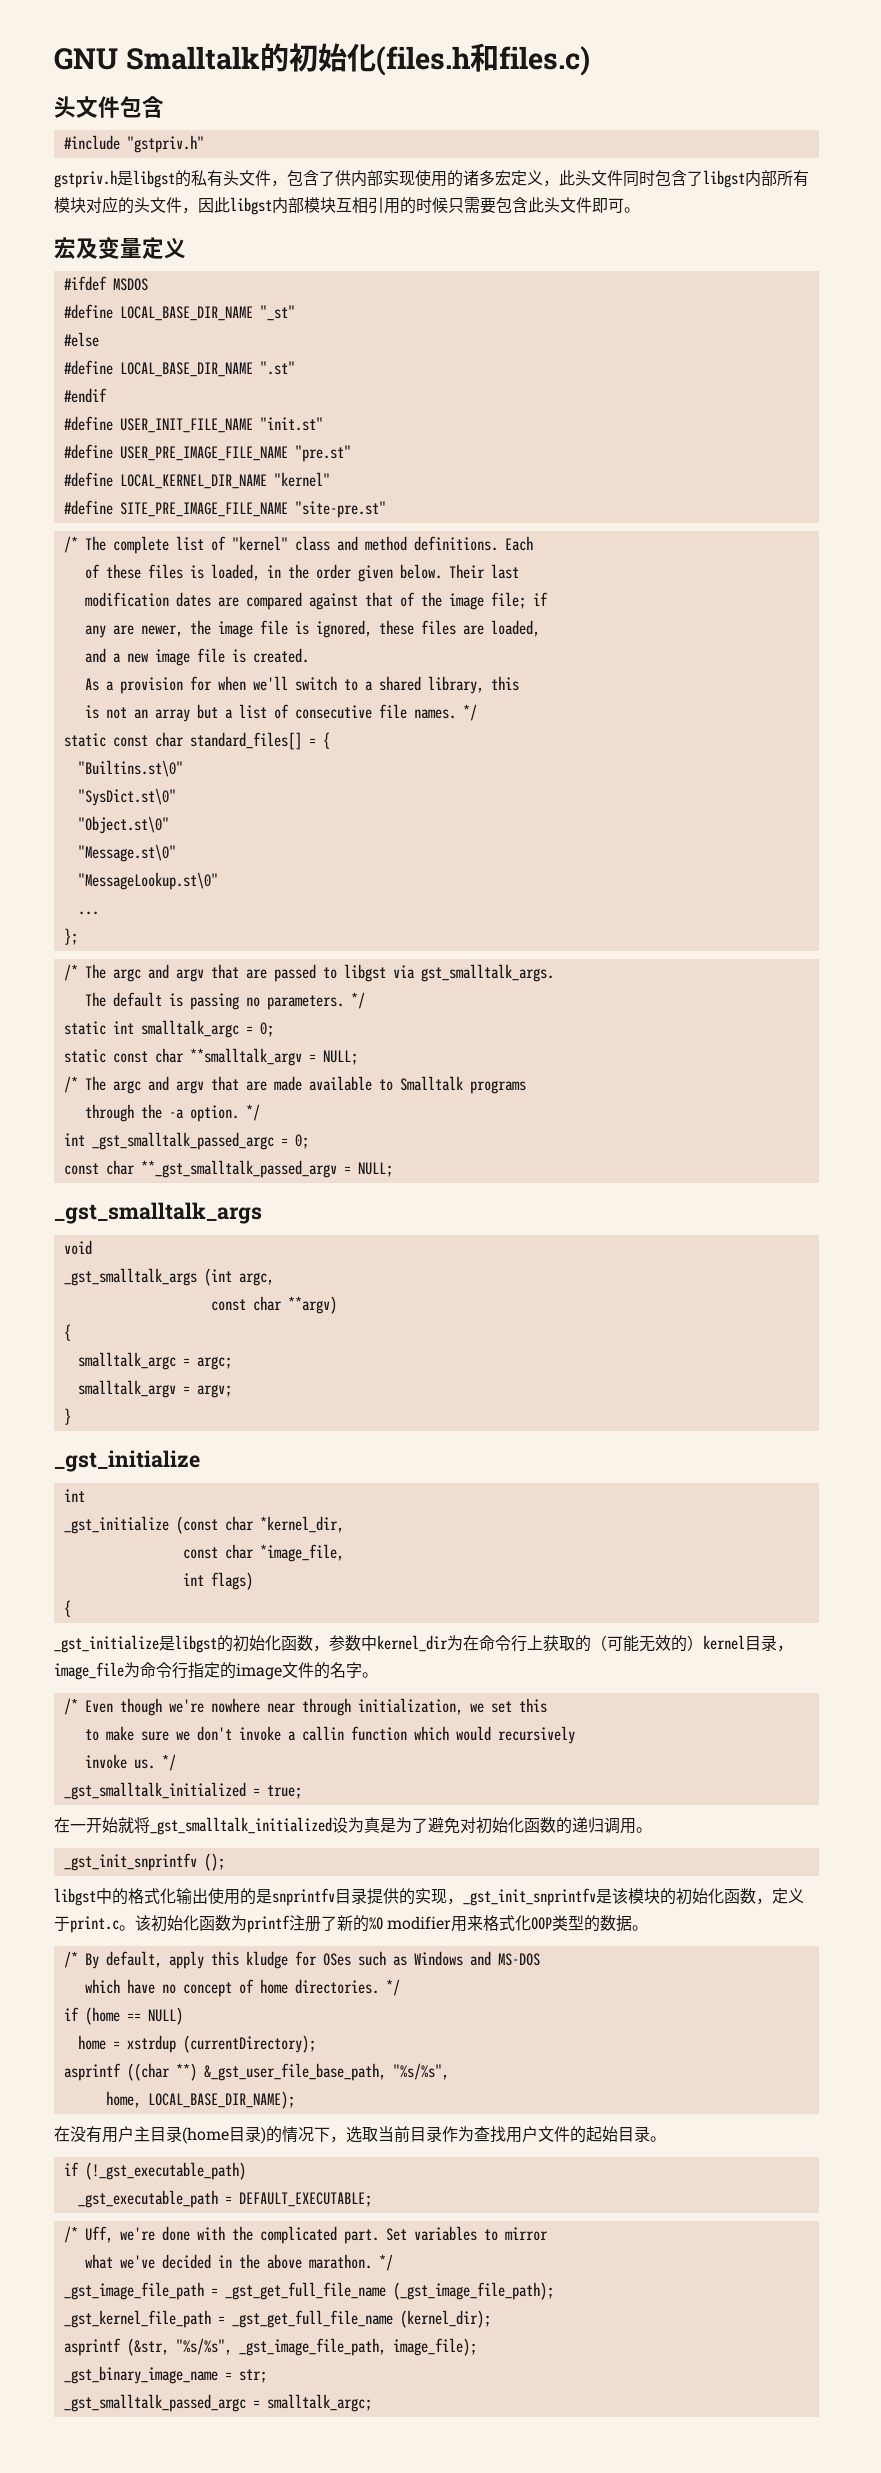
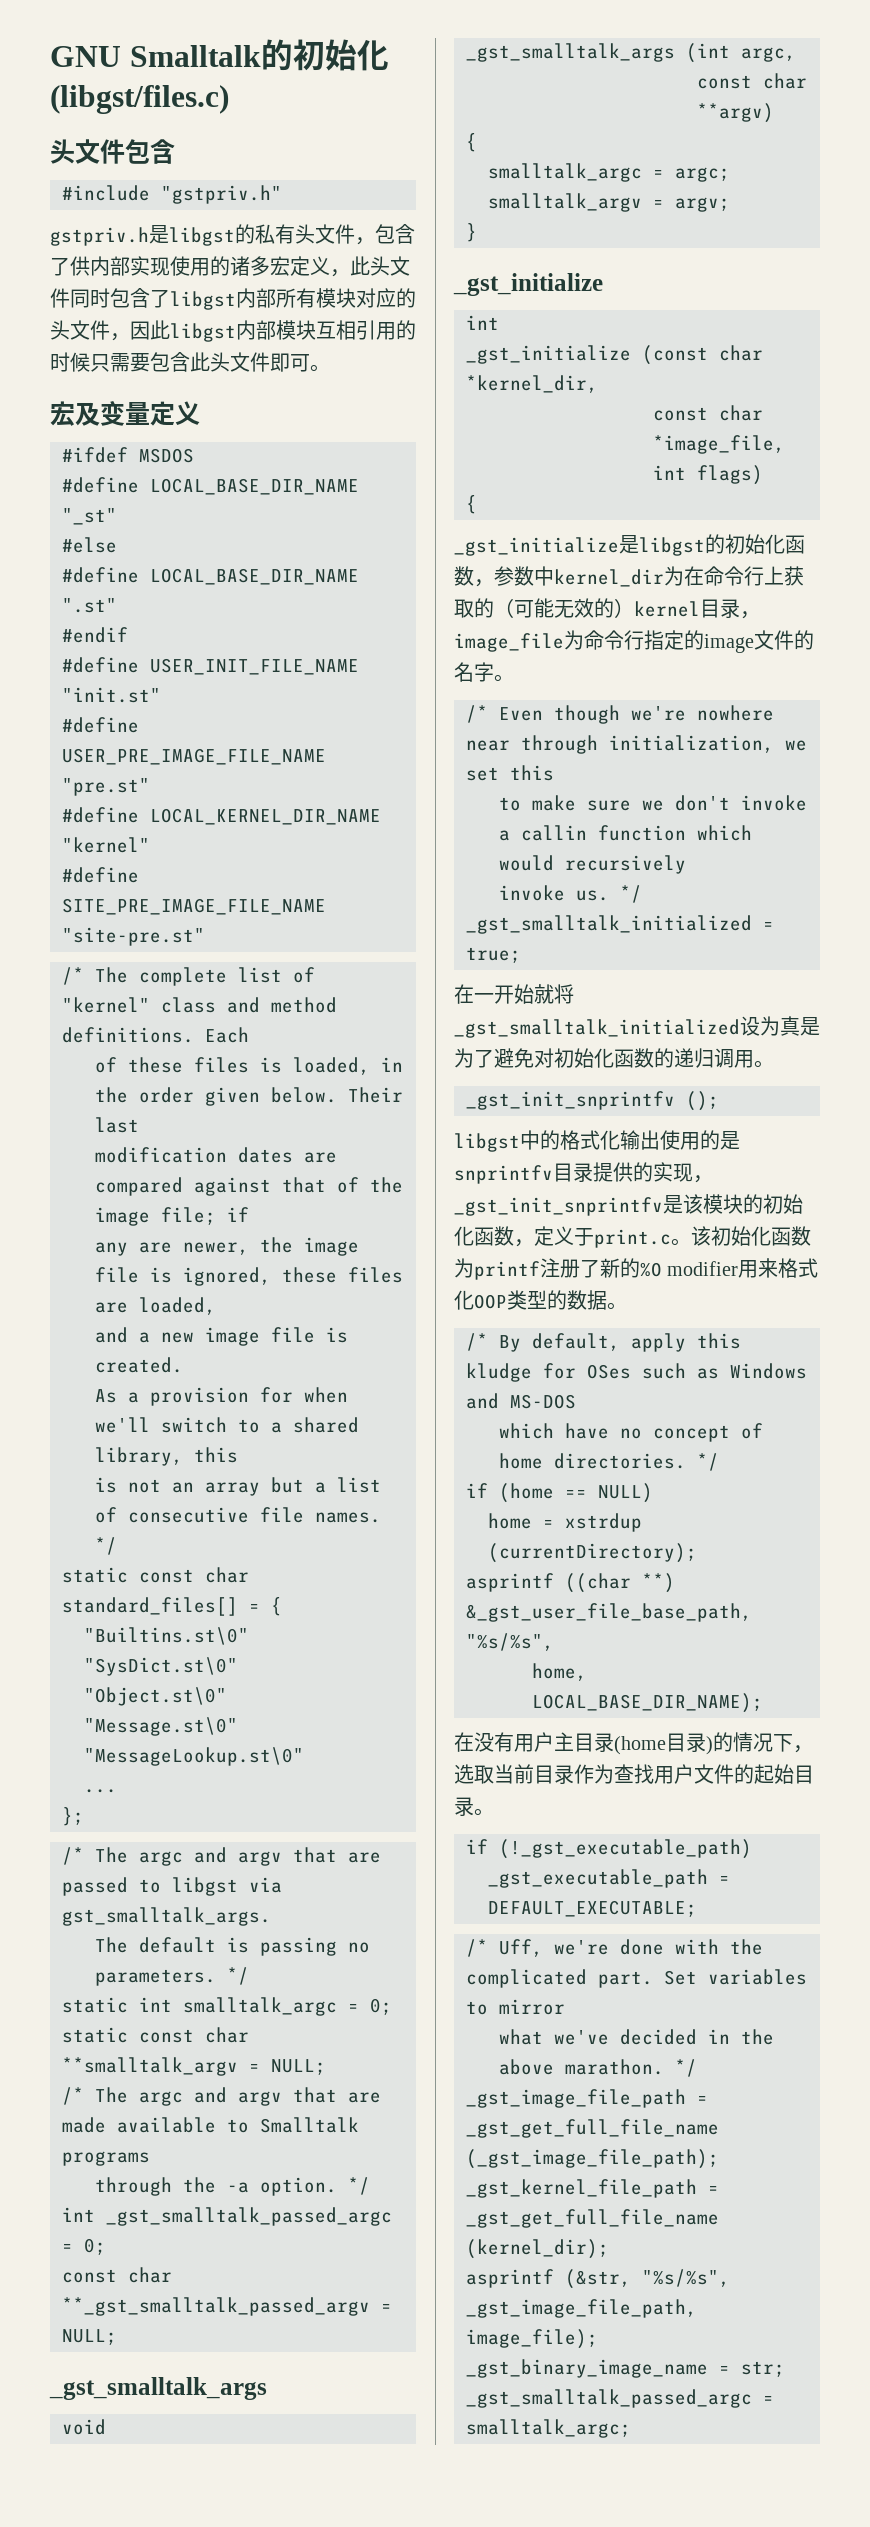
[375,43,590,76] (files.h和files.c) -> [50,85,229,114] (libgst/files.c)

